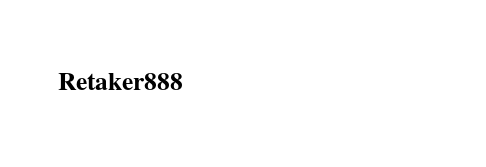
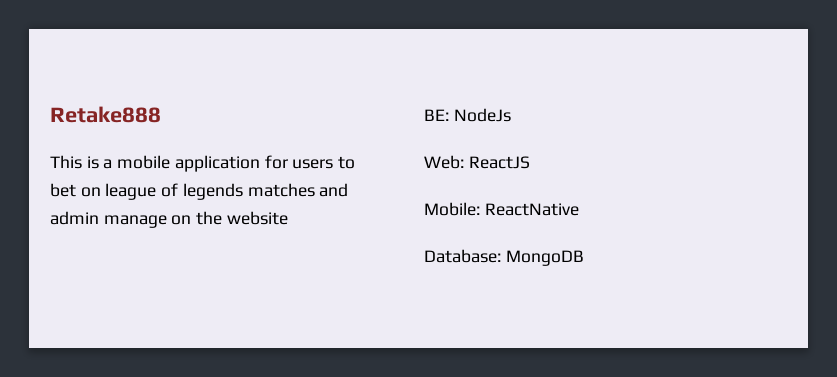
[58,73,183,90] Retaker888 -> [50,106,161,123] [50,155,356,172] [50,183,349,200] [50,211,288,228] [424,108,511,122] [424,155,530,169] [424,202,579,216] [424,249,584,266] Retake888 // This is a mobile application for users to bet on league of legends matches and admin manage on the website // BE: NodeJs // Web: ReactJS // Mobile: ReactNative // Database: MongoDB

